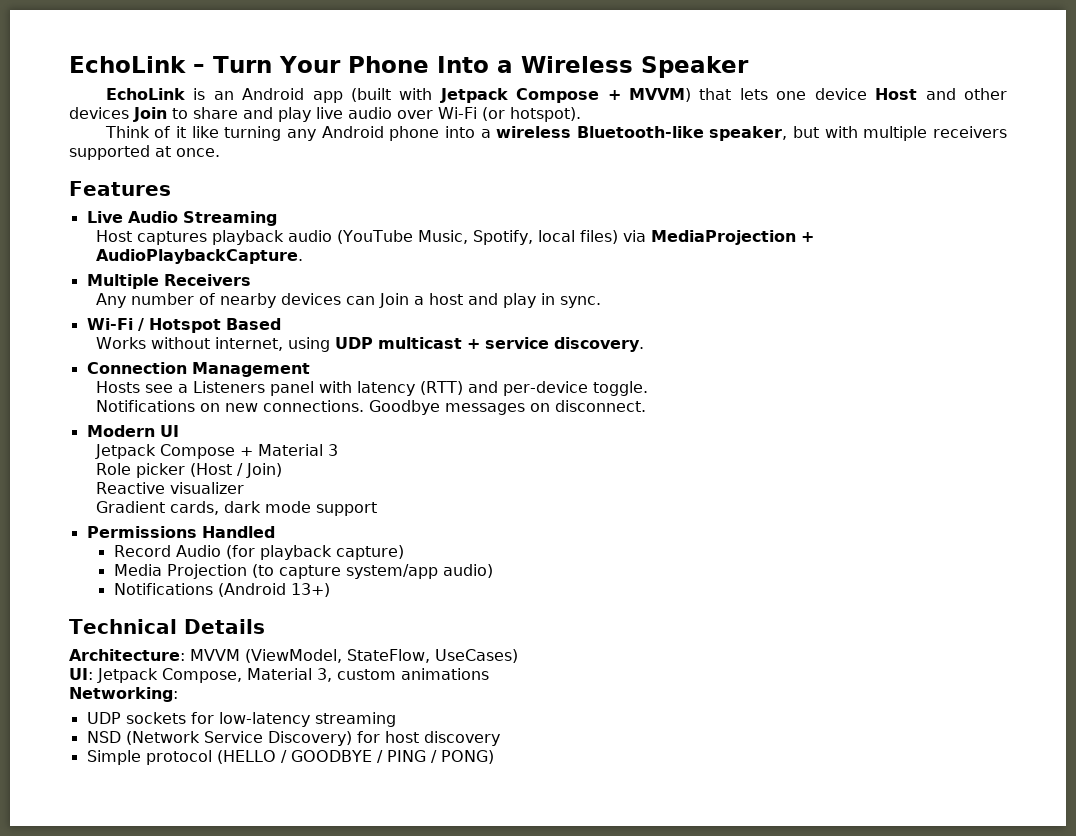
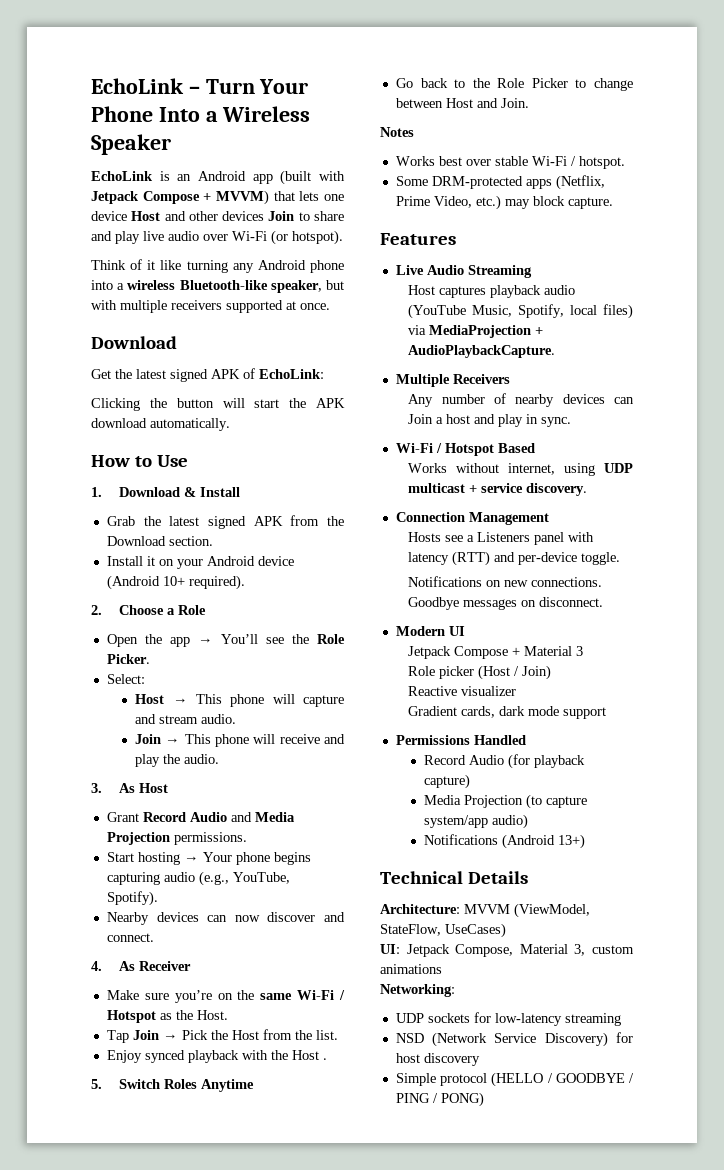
(220, 152) none -> [91,336,177,349] [91,368,324,382] [91,398,345,411] [91,418,230,431] [91,455,188,467] [91,487,241,497] [106,515,344,529] [106,536,213,546] [106,556,294,569] [106,575,245,590] [91,605,207,615] [106,634,346,647] [106,654,150,664] [106,674,145,684] [135,694,344,707] [135,714,237,724] [135,734,345,747] [135,754,220,767] [91,783,169,793] [106,812,295,822] [106,832,247,845] [106,852,311,865] [106,871,290,886] [106,891,158,906] [106,912,346,925] [106,933,154,942] [91,961,192,971] [106,990,346,1003] [106,1010,228,1023] [106,1029,338,1043] [106,1050,327,1063] [91,1079,255,1092] [395,78,633,91] [395,98,529,108] [380,127,414,137] [395,156,625,169] [395,175,605,190] [395,195,613,210] // Download // Get the latest signed APK of EchoLink: // Clicking the button will start the APK download automatically. // How to Use // 1. Download & Install // Grab the latest signed APK from the Download section. // Install it on your Android device (Android 10+ required). // 2. Choose a Role // Open the app → You’ll see the Role Picker. // Select: // Host → This phone will capture and stream audio. // Join → This phone will receive and play the audio. // 3. As Host // Grant Record Audio and Media Projection permissions. // Start hosting → Your phone begins capturing audio (e.g., YouTube, Spotify). // Nearby devices can now discover and connect. // 4. As Receiver // Make sure you’re on the same Wi-Fi / Hotspot as the Host. // Tap Join → Pick the Host from the list. // Enjoy synced playback with the Host . // 5. Switch Roles Anytime // Go back to the Role Picker to change between Host and Join. // Notes // Works best over stable Wi-Fi / hotspot. // Some DRM-protected apps (Netflix, Prime Video, etc.) may block capture.

